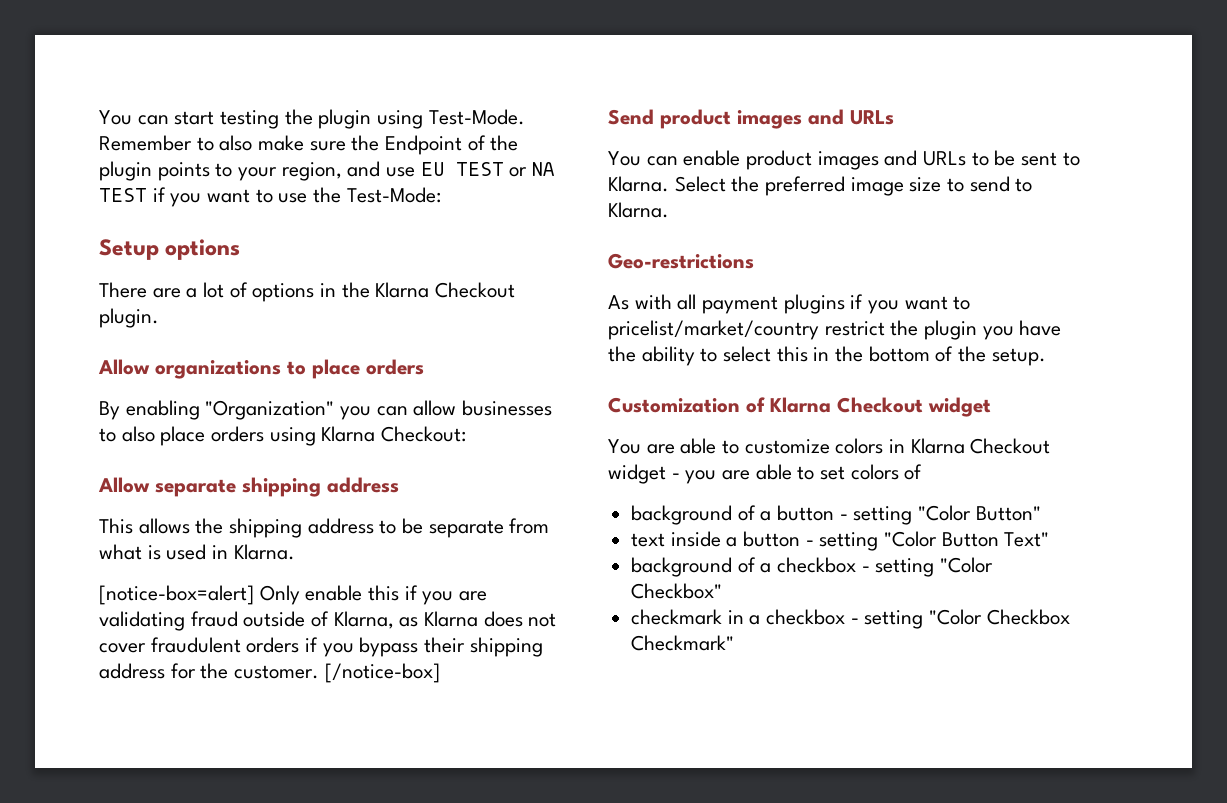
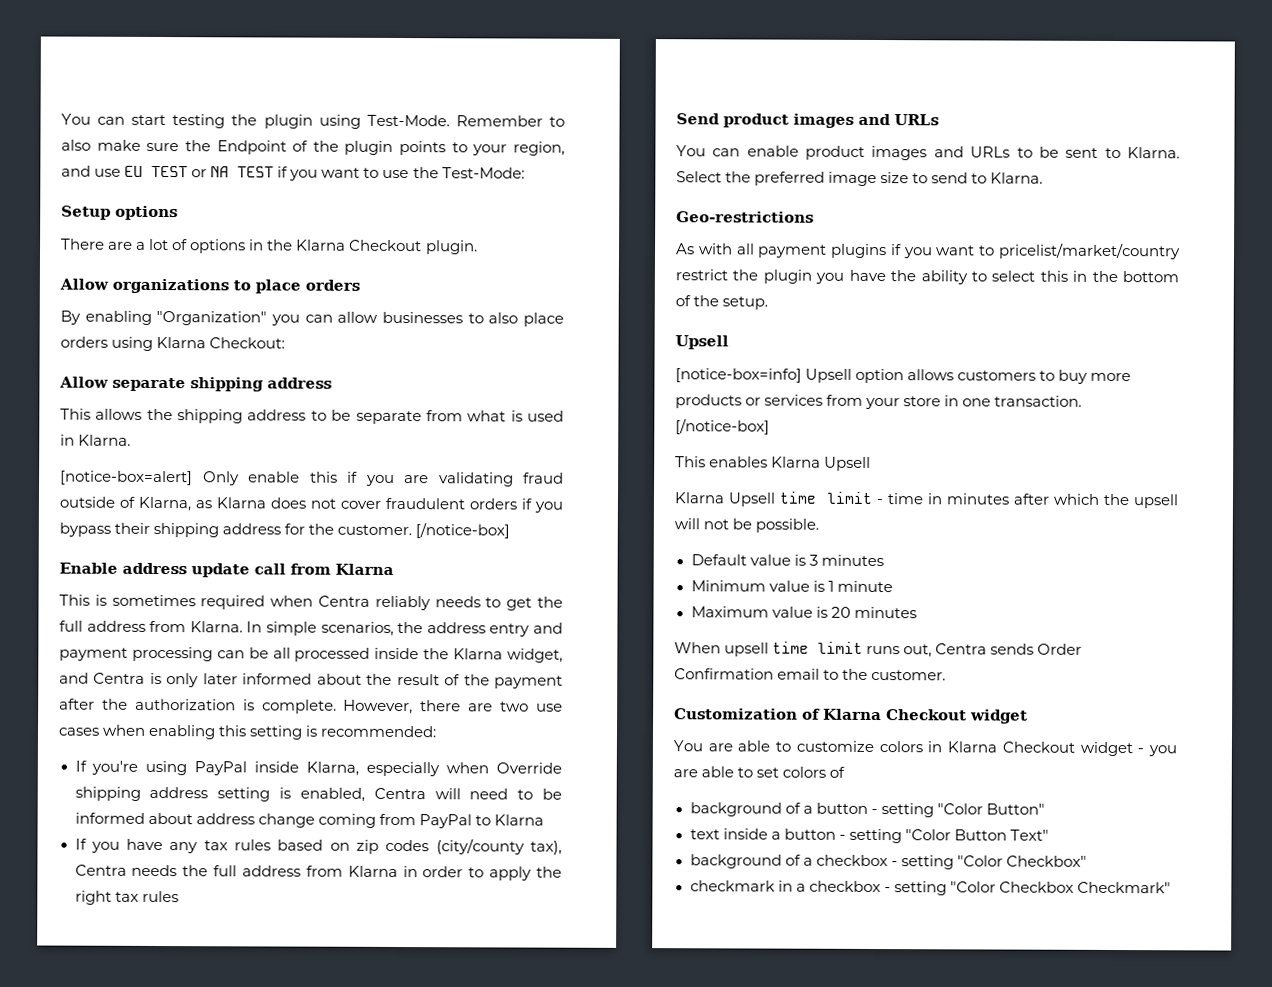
(440, 673) none -> [59,562,394,578] [59,594,563,611] [59,620,564,637] [59,646,564,663] [59,672,563,689] [59,698,564,715] [58,724,438,740] [74,760,562,777] [74,786,562,802] [74,812,544,829] [74,838,562,855] [74,864,563,881] [74,890,179,905] // Enable address update call from Klarna // This is sometimes required when Centra reliably needs to get the full address from Klarna. In simple scenarios, the address entry and payment processing can be all processed inside the Klarna widget, and Centra is only later informed about the result of the payment after the authorization is complete. However, there are two use cases when enabling this setting is recommended: // If you're using PayPal inside Klarna, especially when Override shipping address setting is enabled, Centra will need to be informed about address change coming from PayPal to Klarna // If you have any tax rules based on zip codes (city/county tax), Centra needs the full address from Klarna in order to apply the right tax rules
(1046, 357) none -> [675,335,729,350] [675,368,1132,384] [675,394,1083,410] [675,418,770,435] [675,456,872,471] [674,491,1179,509] [674,518,820,533] [690,554,884,567] [690,580,893,593] [690,606,917,619] [674,641,1083,658] [674,668,947,681] // Upsell // [notice-box=info] Upsell option allows customers to buy more products or services from your store in one transaction. [/notice-box] // This enables Klarna Upsell // Klarna Upsell time limit - time in minutes after which the upsell will not be possible. // Default value is 3 minutes // Minimum value is 1 minute // Maximum value is 20 minutes // When upsell time limit runs out, Centra sends Order Confirmation email to the customer.

